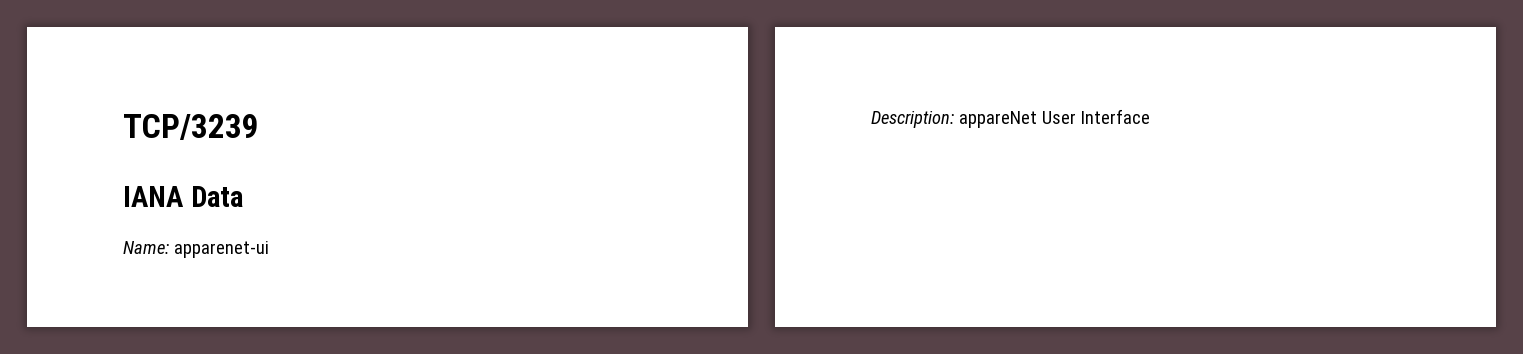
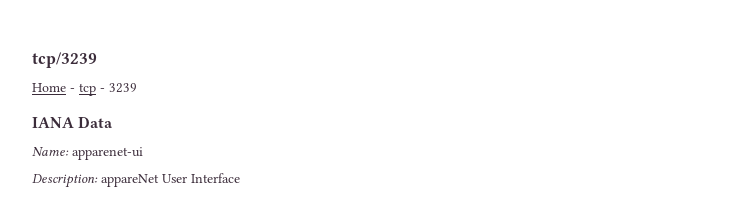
[123,114,259,140] TCP/3239 -> [32,52,97,68] [32,83,137,96] tcp/3239 // Home - tcp - 3239

